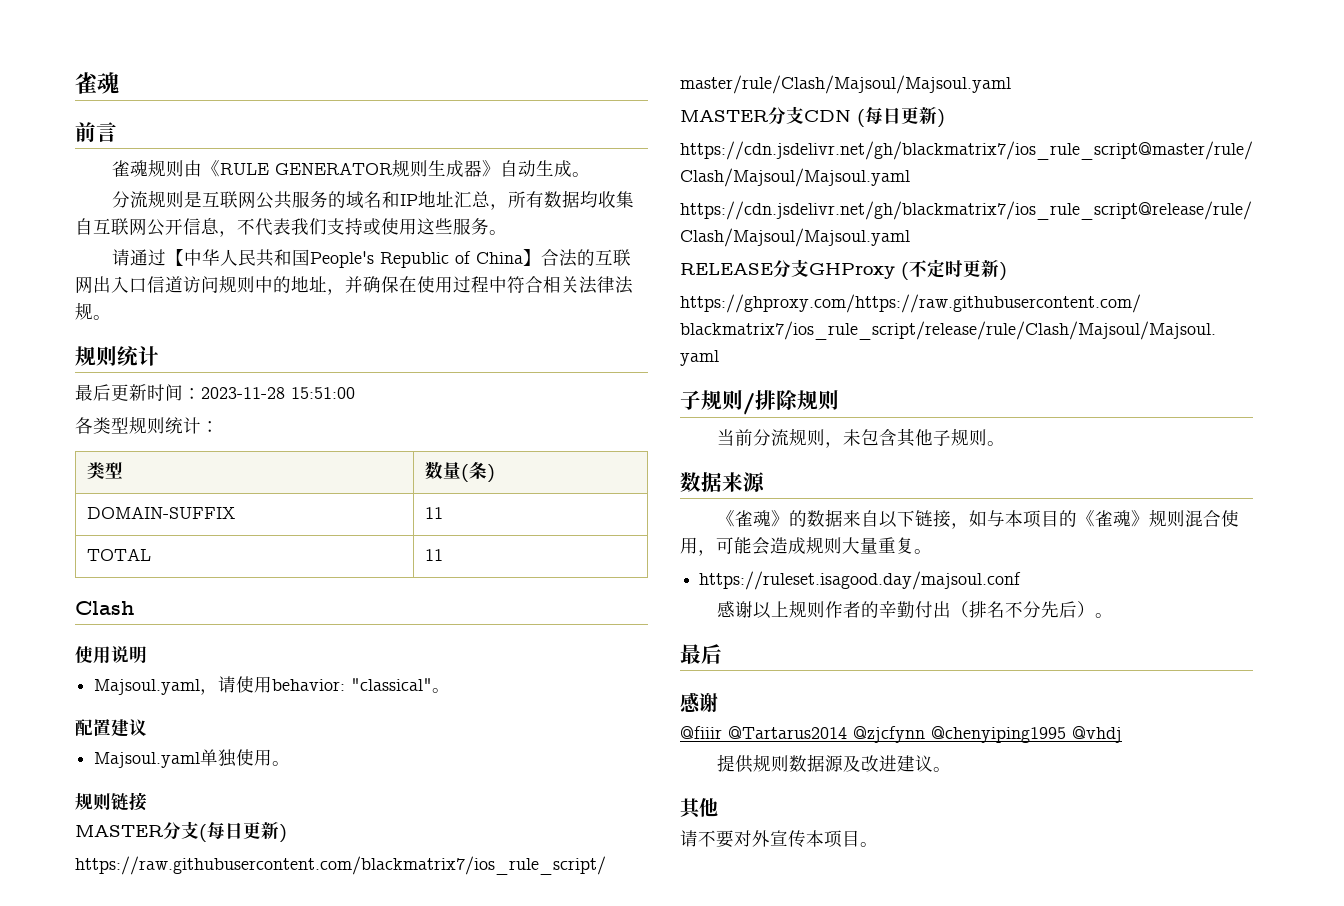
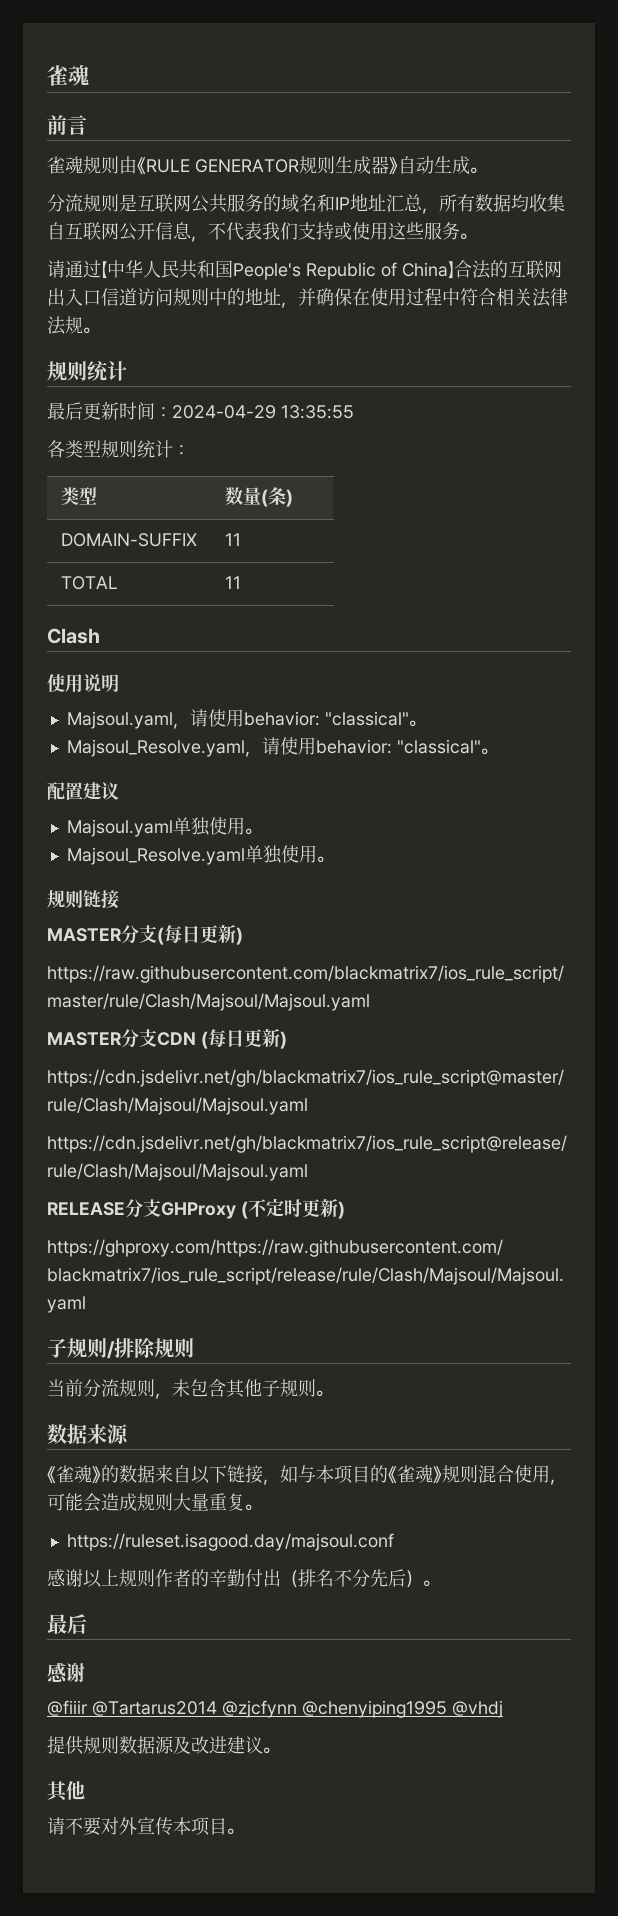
[201,387,355,399] 2023-11-28 15:51:00 -> [172,405,354,419] 2024-04-29 13:35:55
(451, 690) none -> [66,737,498,757] // Majsoul_Resolve.yaml，请使用behavior: "classical"。
(291, 763) none -> [66,845,334,865] // Majsoul_Resolve.yaml单独使用。

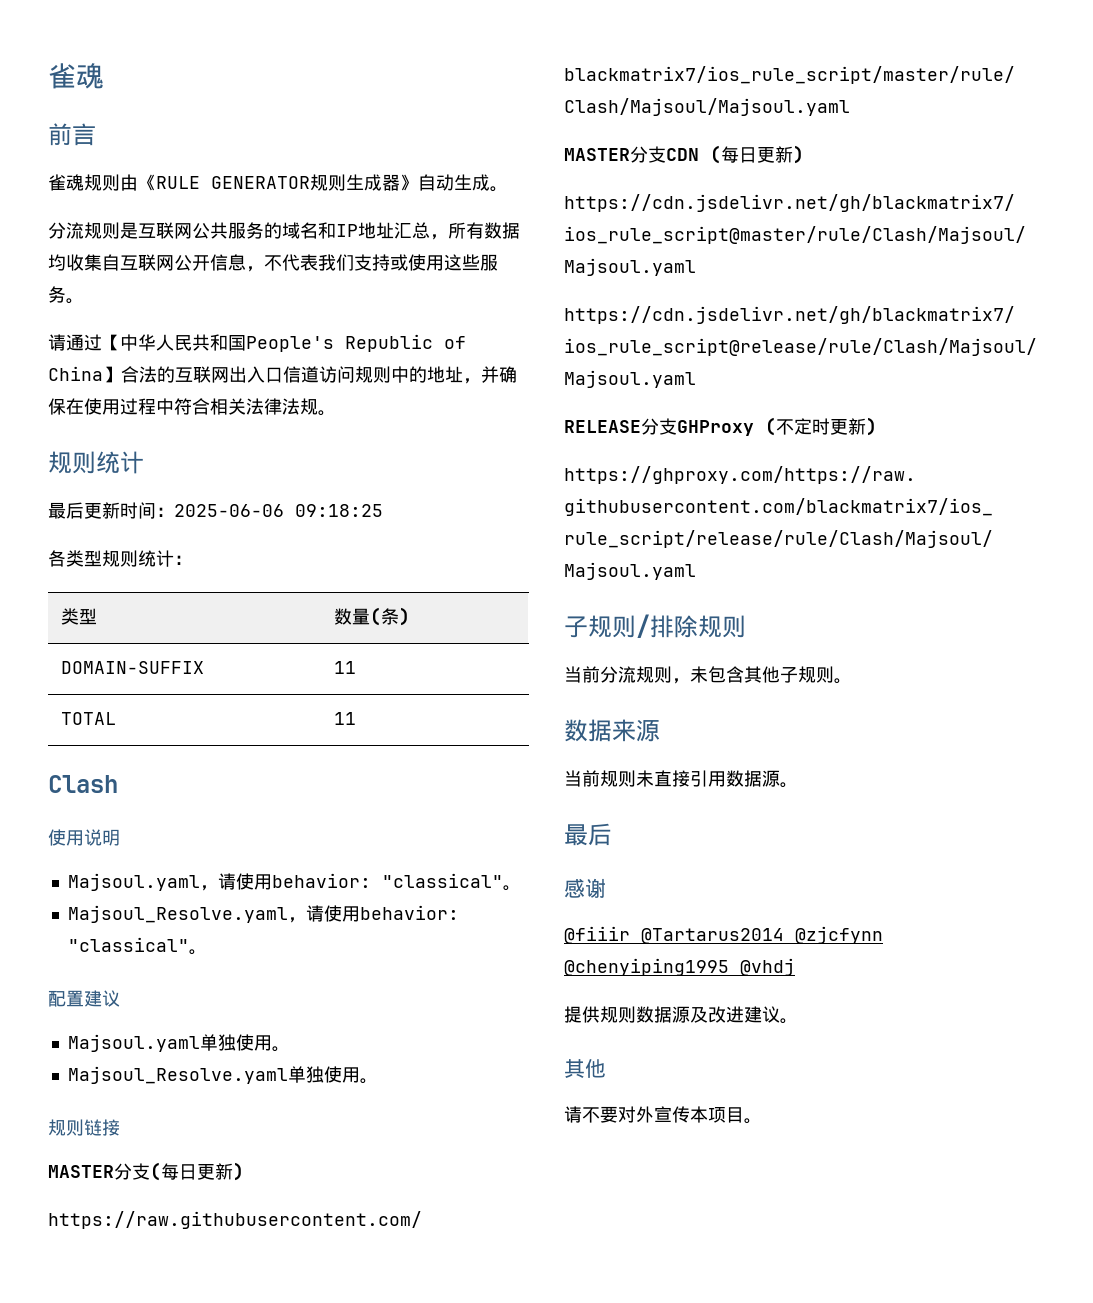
[172,405,354,419] 2024-04-29 13:35:55 -> [174,504,383,517] 2025-06-06 09:18:25
[47,1465,567,1485] [47,1493,262,1512] [66,1533,394,1551] [47,1569,423,1588] 《雀魂》的数据来自以下链接，如与本项目的《雀魂》规则混合使用，可能会造成规则大量重复。 // https://ruleset.isagood.day/majsoul.conf // 感谢以上规则作者的辛勤付出（排名不分先后） -> [564,770,780,787] 当前规则未直接引用数据源

